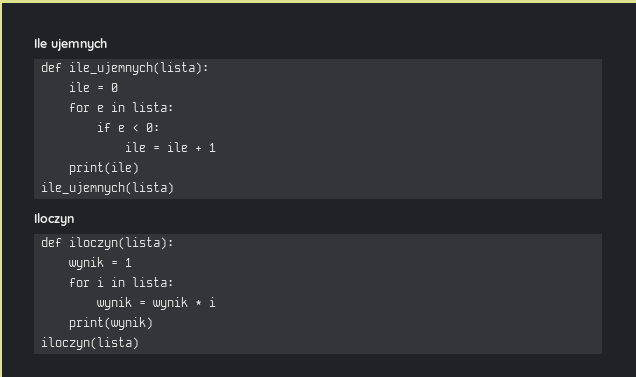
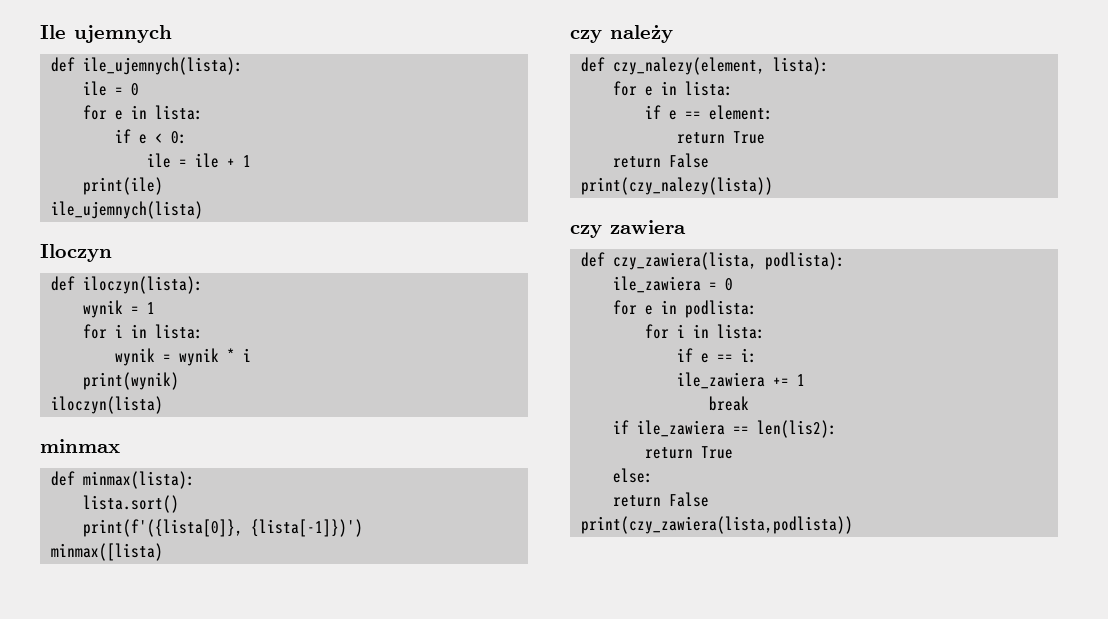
(139, 343) none -> [40,439,120,453] [50,471,195,489] [82,495,179,513] [82,519,363,537] [50,543,163,561] [570,25,673,43] [580,57,829,75] [612,81,733,96] [644,105,773,120] [676,131,765,144] [612,153,709,168] [580,177,773,195] [570,220,686,238] [580,252,845,270] [612,276,733,293] [612,300,757,318] [644,324,765,339] [676,348,757,363] [676,372,805,389] [708,396,749,411] [612,420,837,438] [644,446,733,459] [612,468,653,483] [612,492,709,507] [580,516,853,534] // minmax // def minmax(lista): // lista.sort() // print(f'({lista[0]}, {lista[-1]})') // minmax([lista) // czy należy // def czy_nalezy(element, lista): // for e in lista: // if e == element: // return True // return False // print(czy_nalezy(lista)) // czy zawiera // def czy_zawiera(lista, podlista): // ile_zawiera = 0 // for e in podlista: // for i in lista: // if e == i: // ile_zawiera += 1 // break // if ile_zawiera == len(lis2): // return True // else: // return False // print(czy_zawiera(lista,podlista))

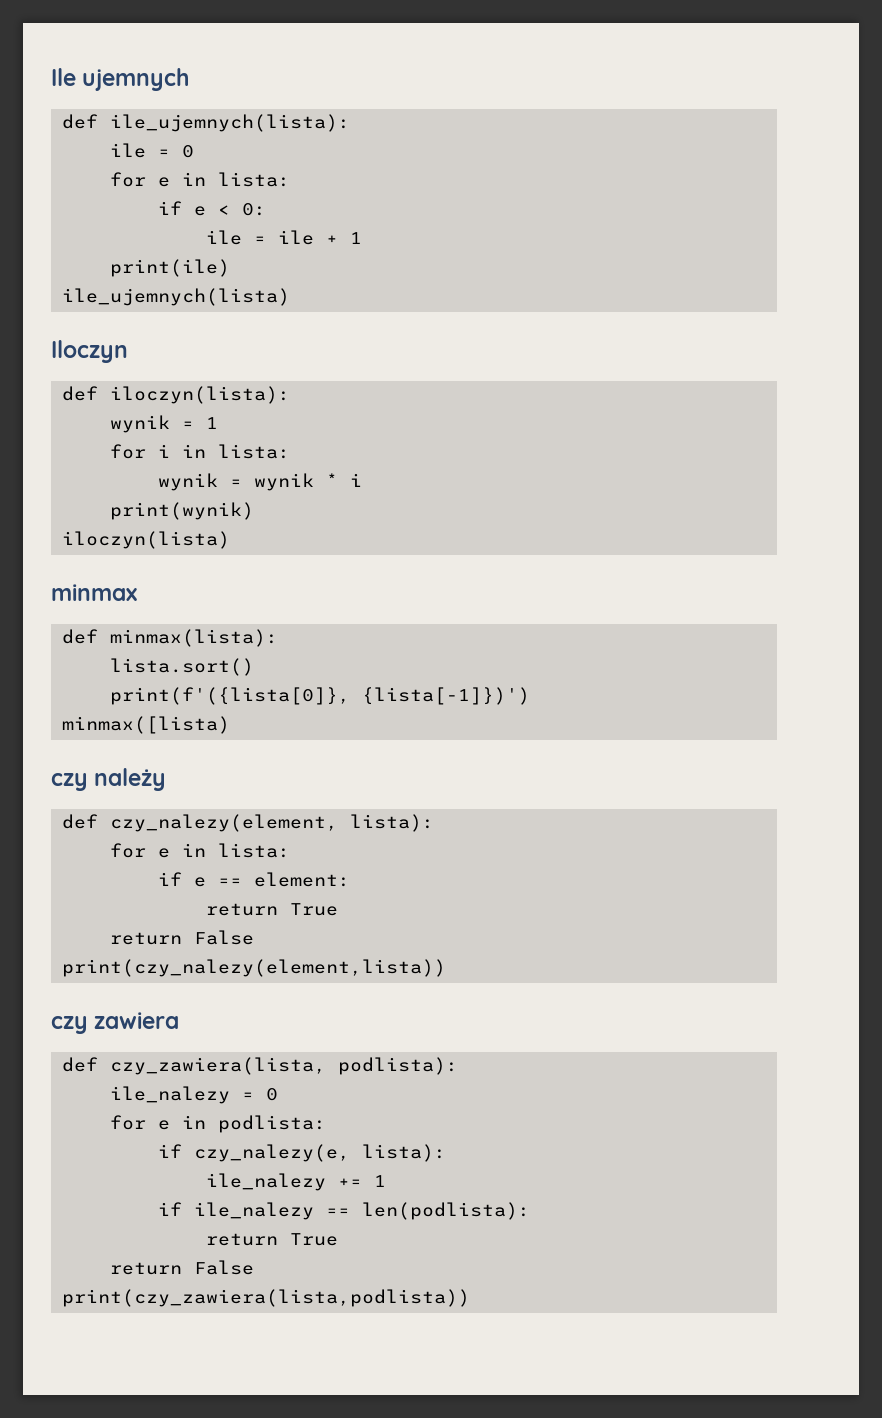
[580,177,773,195] print(czy_nalezy(lista)) -> [62,959,447,977] print(czy_nalezy(element,lista))
[612,276,701,293] ile_zawiera -> [110,1086,231,1104] ile_nalezy
[644,324,765,339] [676,348,757,363] [676,372,765,389] for i in lista: // if e == i: // ile_zawiera -> [158,1144,447,1162] [206,1173,327,1191] if czy_nalezy(e, lista): // ile_nalezy
[708,396,749,411] [612,420,837,438] [644,446,733,459] [612,468,653,483] // break // if ile_zawiera == len(lis2): // return True // else: -> [158,1202,531,1220] [206,1233,339,1246] // if ile_nalezy == len(podlista): // return True

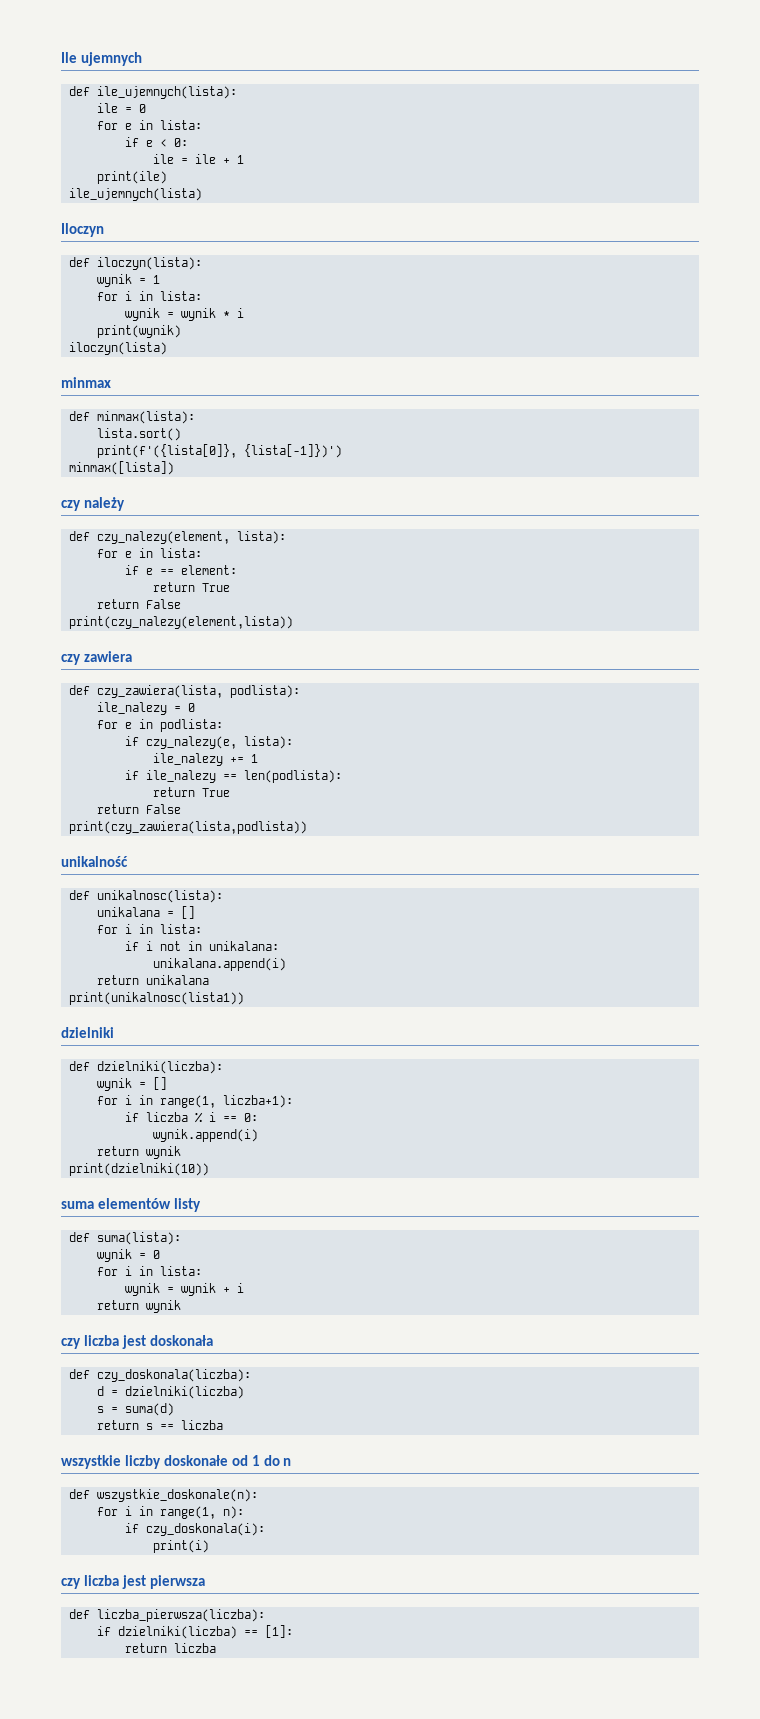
[62,716,231,734] minmax([lista) -> [68,461,174,475] minmax([lista])
(471, 1298) none -> [61,856,128,867] [68,890,223,903] [96,906,195,919] [96,924,202,934] [124,941,279,951] [152,958,286,971] [96,975,209,985] [68,992,244,1005] [61,1027,114,1038] [68,1061,223,1074] [96,1077,167,1091] [96,1095,293,1108] [124,1112,258,1123] [152,1129,258,1142] [96,1146,181,1159] [68,1163,209,1176] [61,1198,201,1212] [68,1232,181,1245] [96,1249,160,1262] [96,1266,202,1276] [124,1283,244,1296] [96,1300,181,1313] [61,1335,213,1349] [68,1369,251,1382] [96,1386,244,1399] [96,1403,174,1416] [96,1420,223,1430] [61,1455,292,1469] [68,1489,258,1502] [96,1506,244,1519] [124,1523,265,1536] [152,1540,209,1553] [61,1575,205,1589] [68,1609,265,1622] [96,1625,293,1639] [124,1643,216,1653] // unikalność // def unikalnosc(lista): // unikalana = [] // for i in lista: // if i not in unikalana: // unikalana.append(i) // return unikalana // print(unikalnosc(lista1)) // dzielniki // def dzielniki(liczba): // wynik = [] // for i in range(1, liczba+1): // if liczba % i == 0: // wynik.append(i) // return wynik // print(dzielniki(10)) // suma elementów listy // def suma(lista): // wynik = 0 // for i in lista: // wynik = wynik + i // return wynik // czy liczba jest doskonała // def czy_doskonala(liczba): // d = dzielniki(liczba) // s = suma(d) // return s == liczba // wszystkie liczby doskonałe od 1 do n // def wszystkie_doskonale(n): // for i in range(1, n): // if czy_doskonala(i): // print(i) // czy liczba jest pierwsza // def liczba_pierwsza(liczba): // if dzielniki(liczba) == [1]: // return liczba

